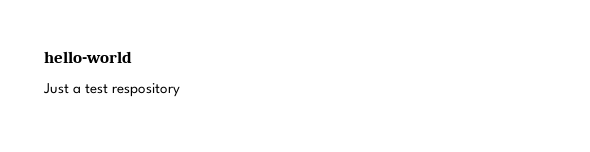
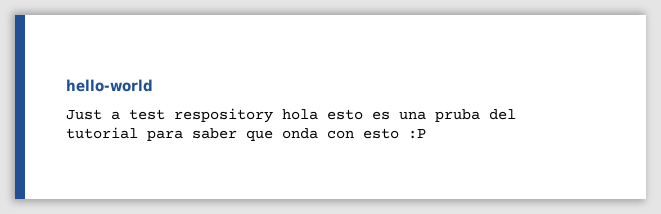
(181, 90) none -> [282,109,516,122] [66,127,426,141] hola esto es una pruba del tutorial para saber que onda con esto :P

